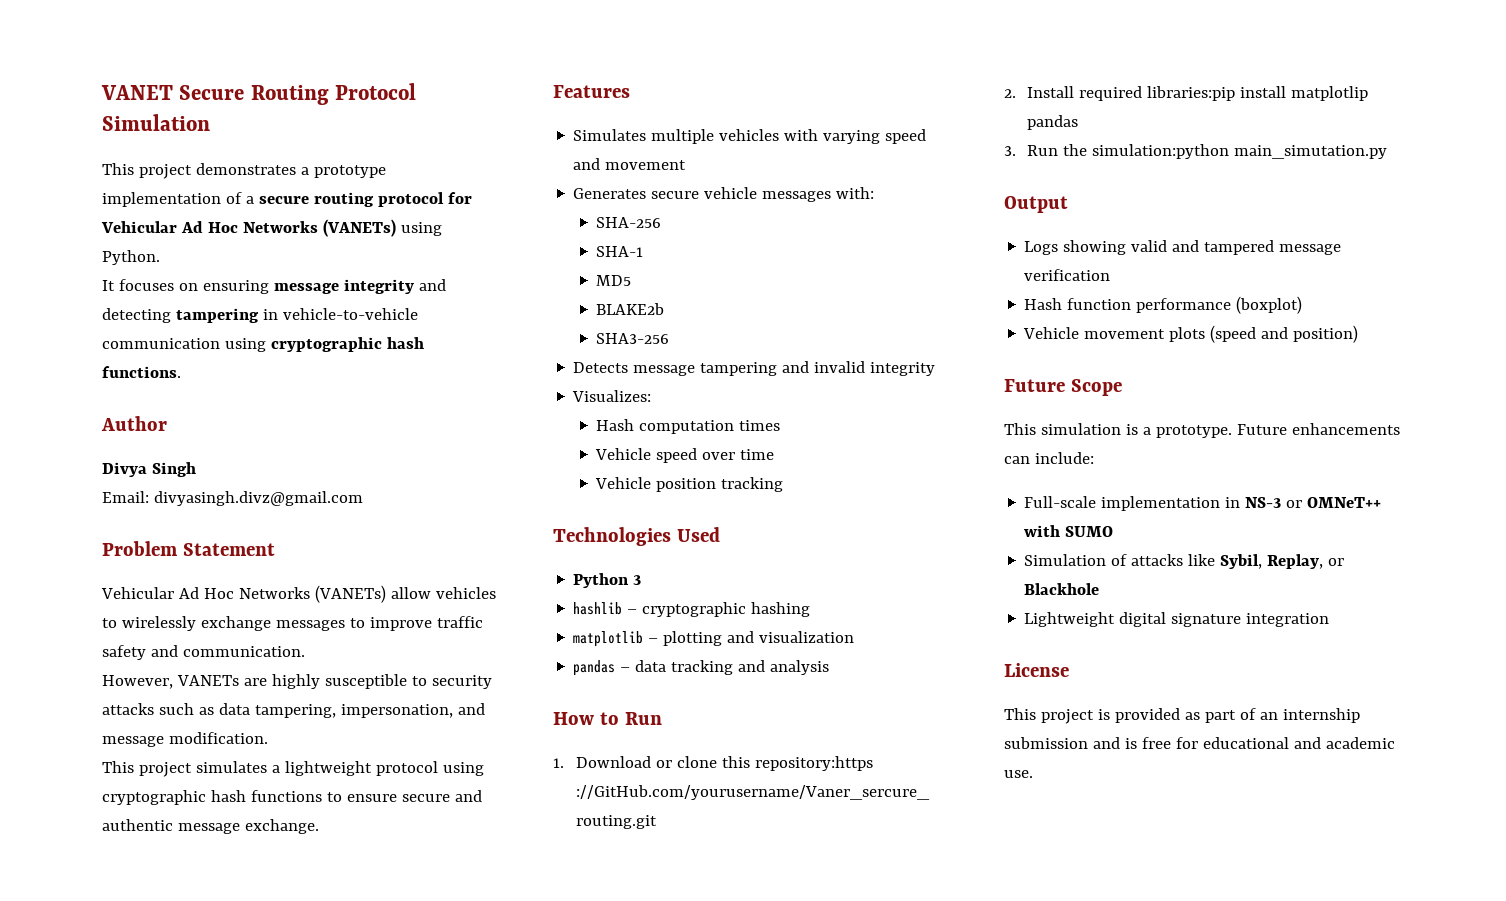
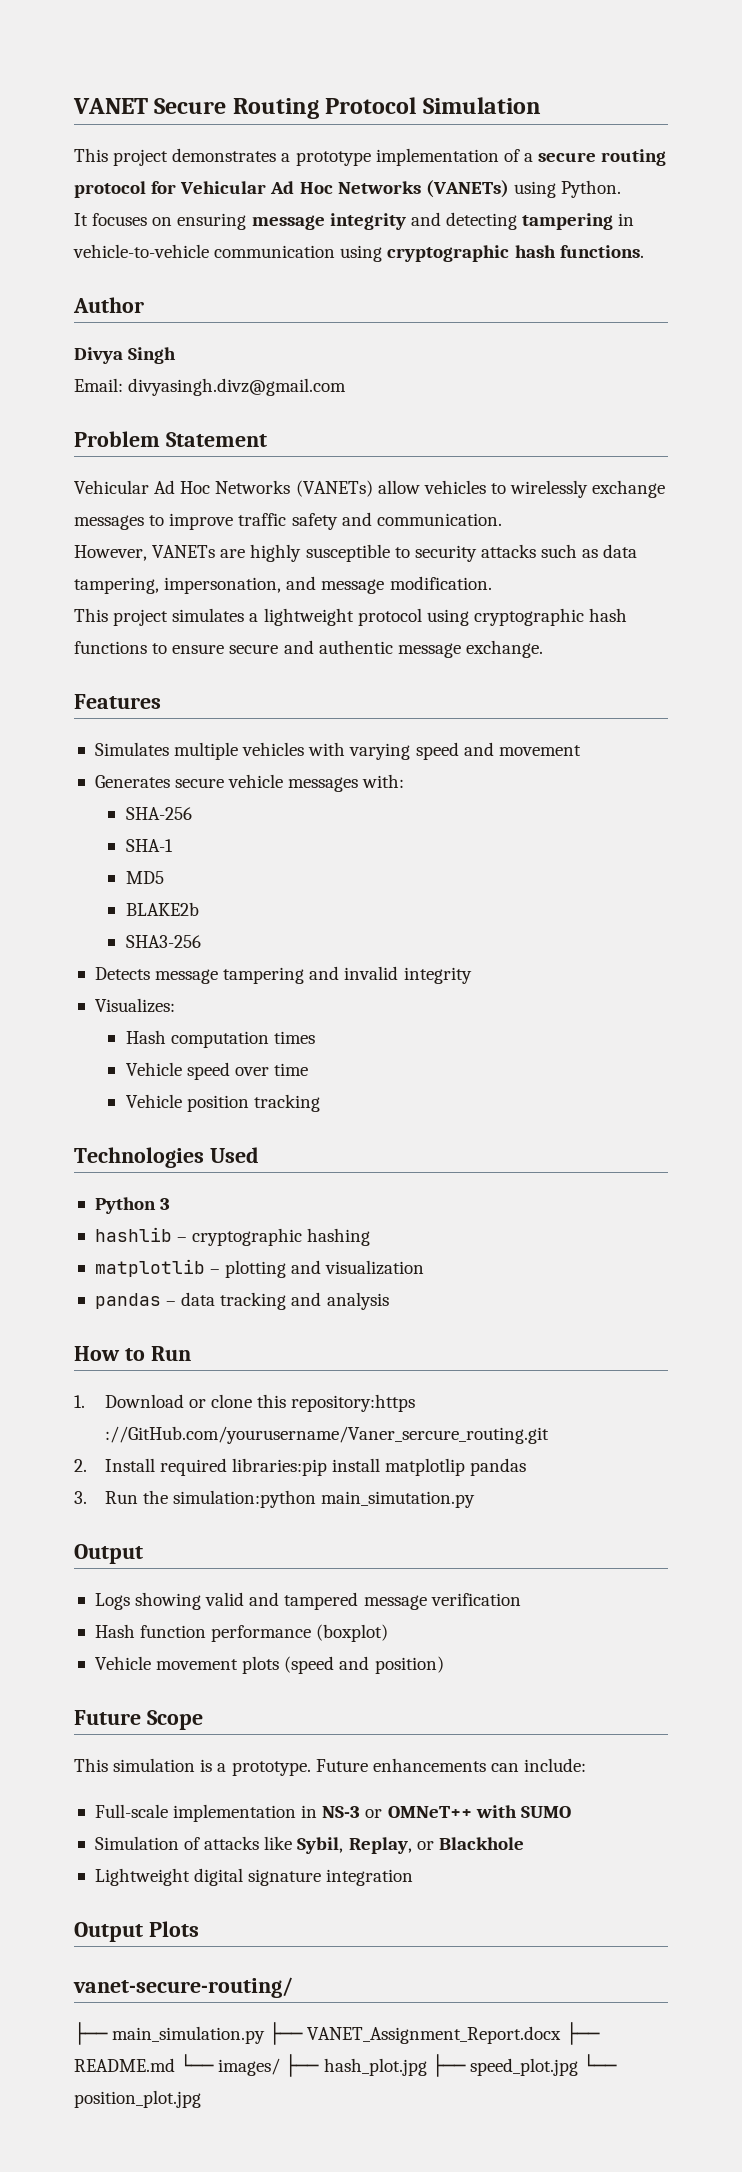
[1004,663,1069,677] [1004,708,1360,724] [1004,737,1395,749] [1004,770,1033,778] License // This project is provided as part of an internship submission and is free for educational and academic use. -> [74,1921,199,1942] [73,1977,293,1998] [74,2022,600,2045] [74,2054,617,2077] [74,2090,201,2108] Output Plots // vanet-secure-routing/ // ├── main_simulation.py ├── VANET_Assignment_Report.docx ├── README.md └── images/ ├── hash_plot.jpg ├── speed_plot.jpg └── position_plot.jpg

